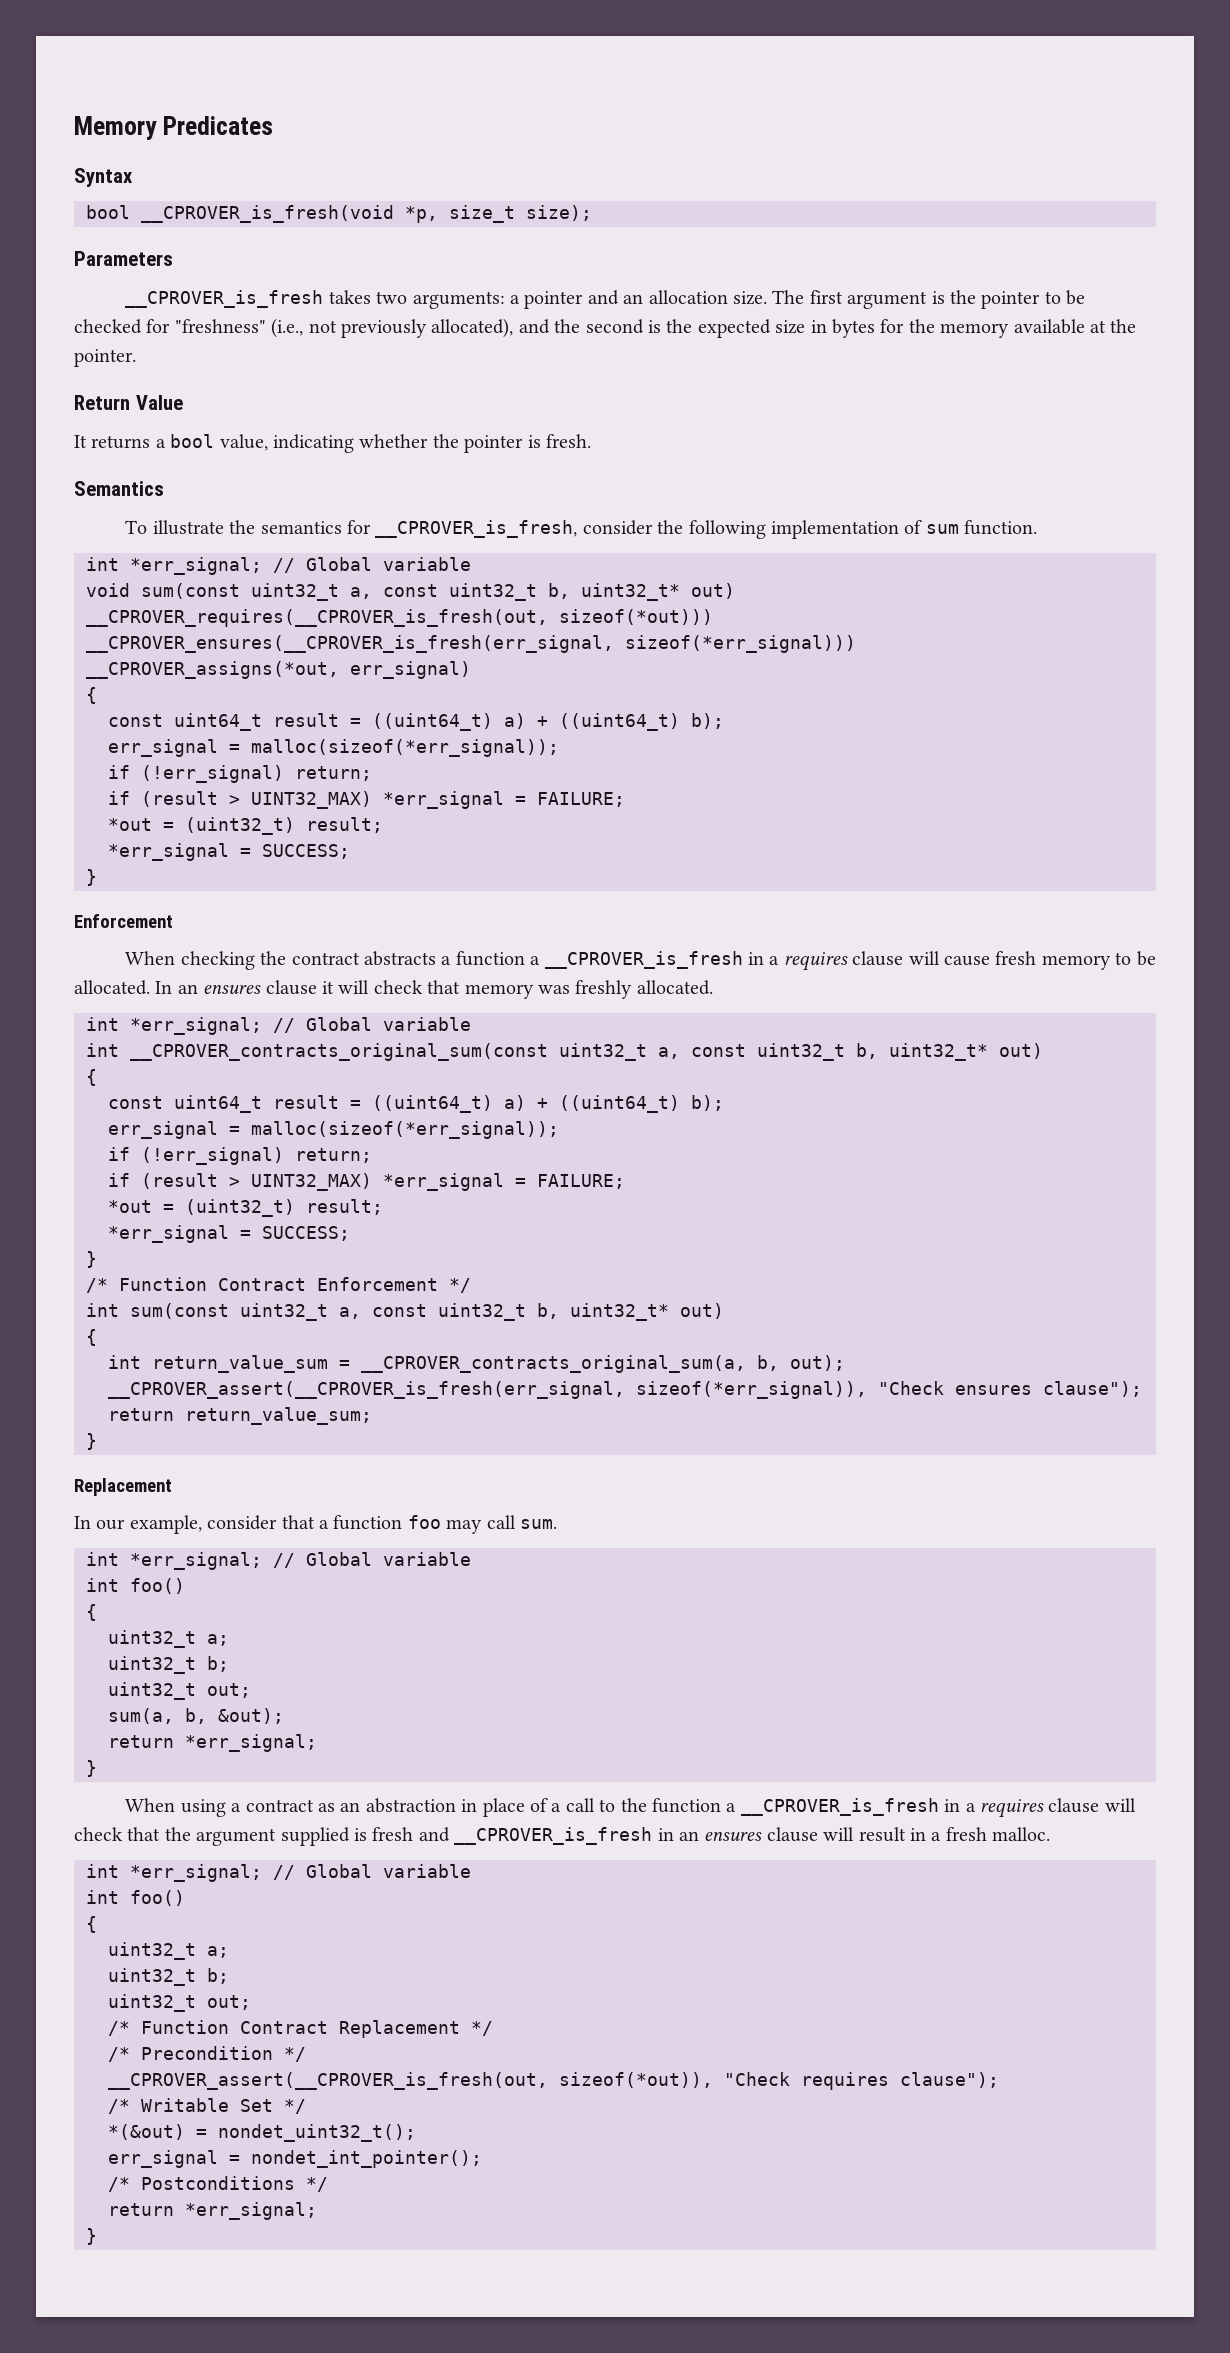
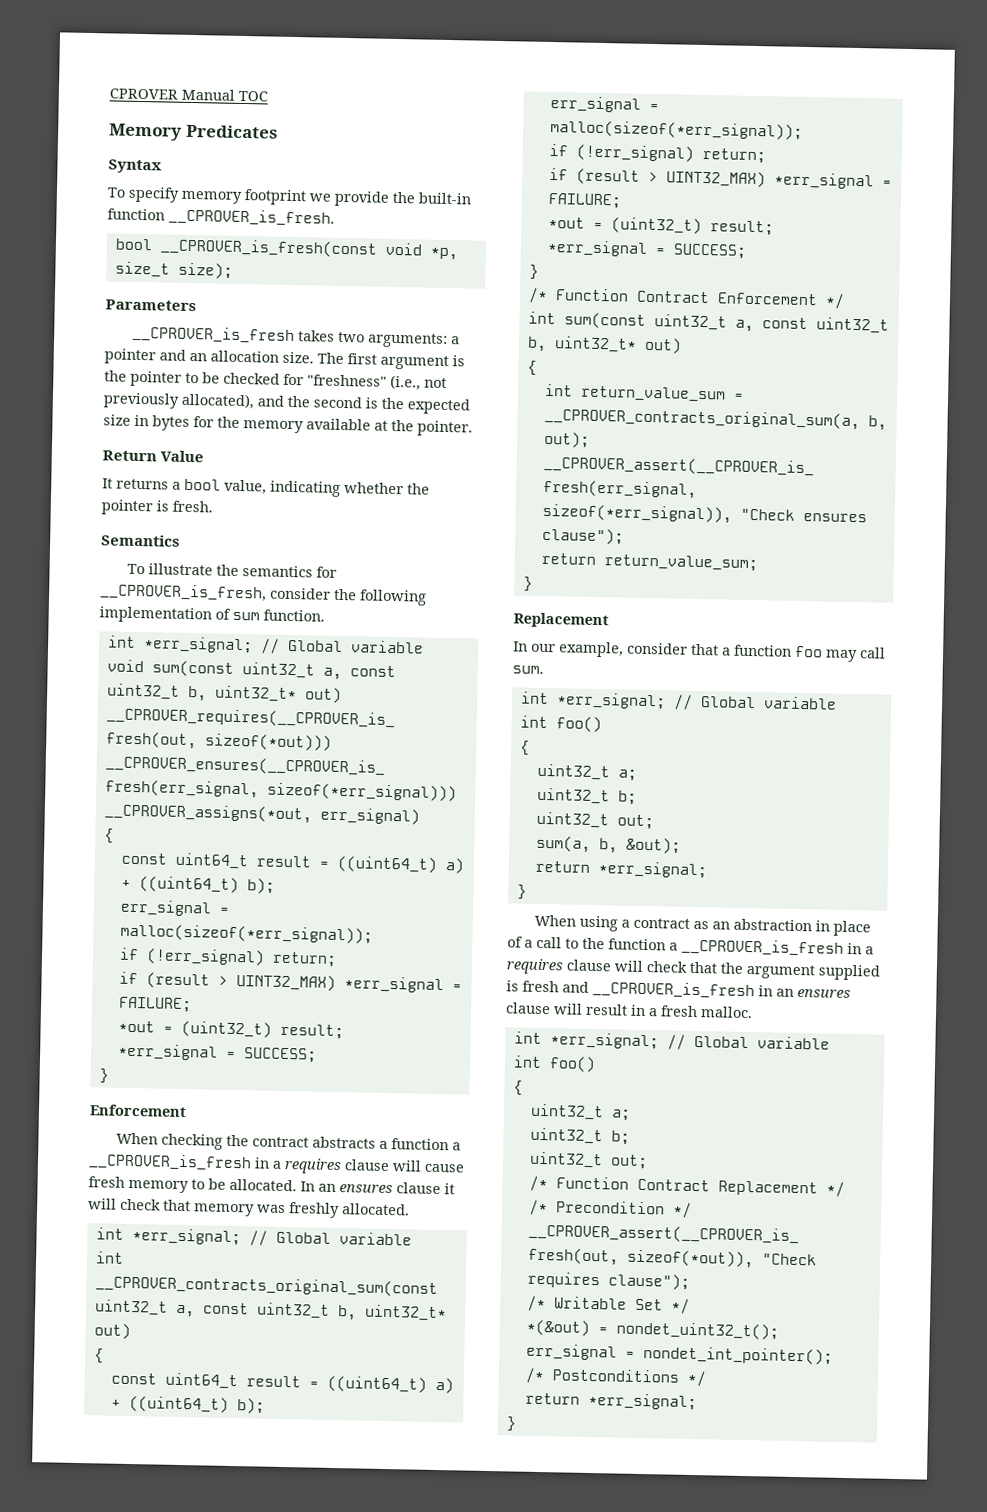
(74, 128) none -> [109,88,268,102] CPROVER Manual TOC //
[86,205,394,223] // bool __CPROVER_is_fresh(void -> [107,186,471,207] [107,208,335,227] [114,238,423,258] // To specify memory footprint we provide the built-in function __CPROVER_is_fresh. // bool __CPROVER_is_fresh(const void

